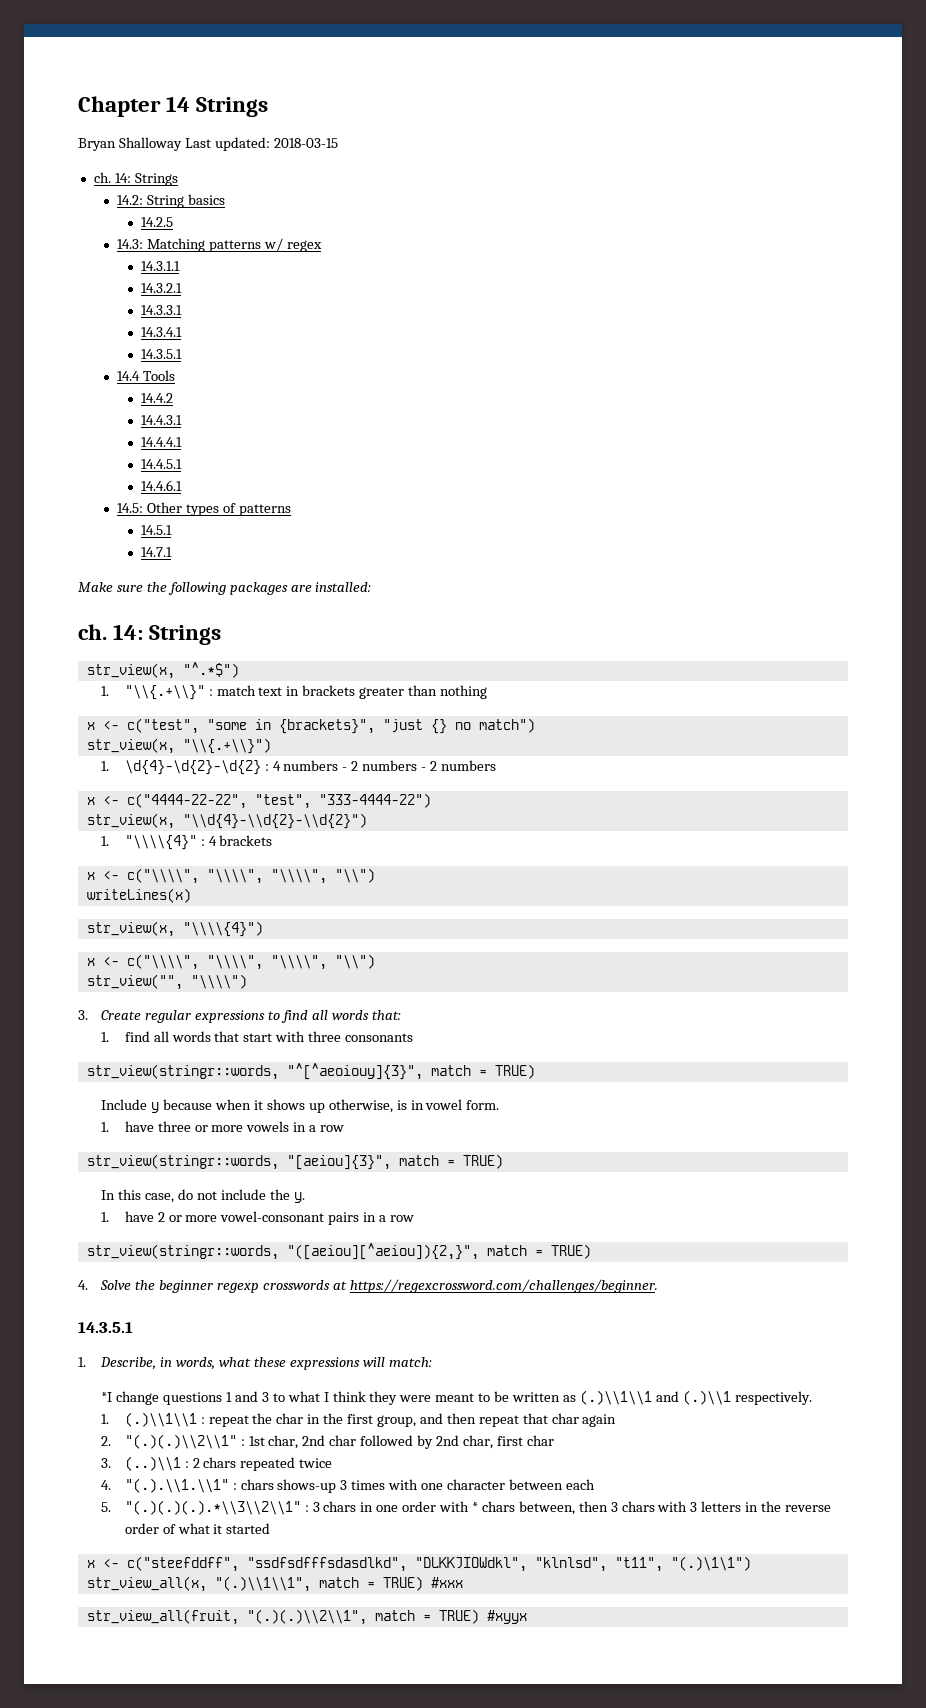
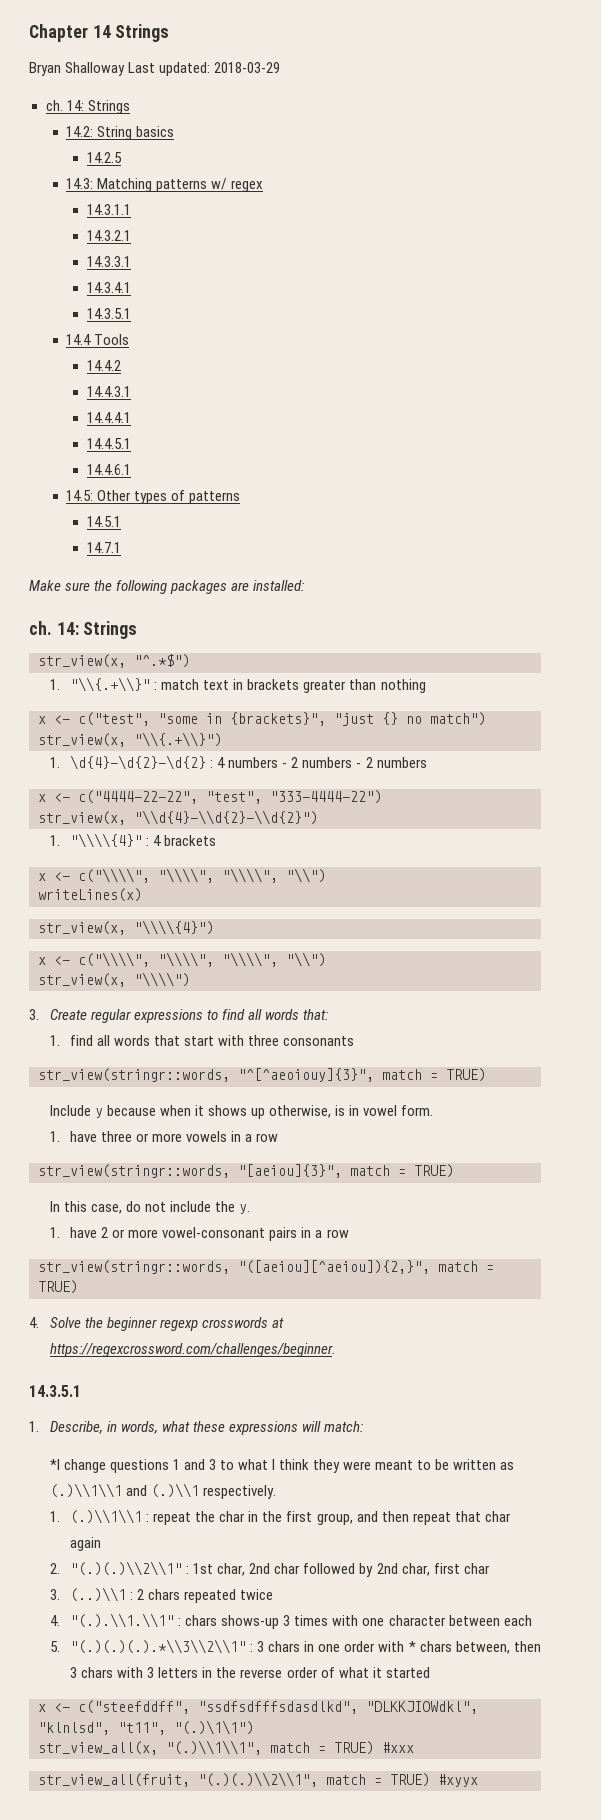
[273,138,338,148] 2018-03-15 -> [214,62,281,73] 2018-03-29
[86,974,183,990] str_view("", -> [38,973,126,987] str_view(x,

